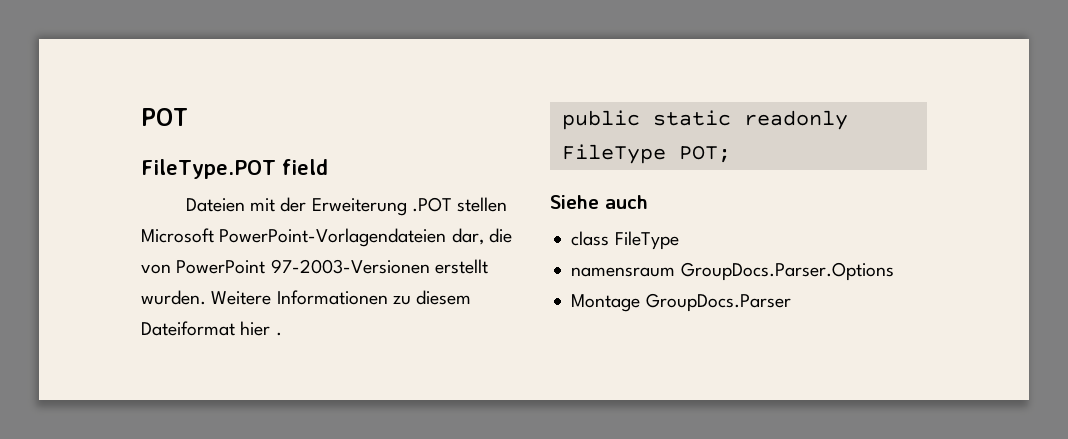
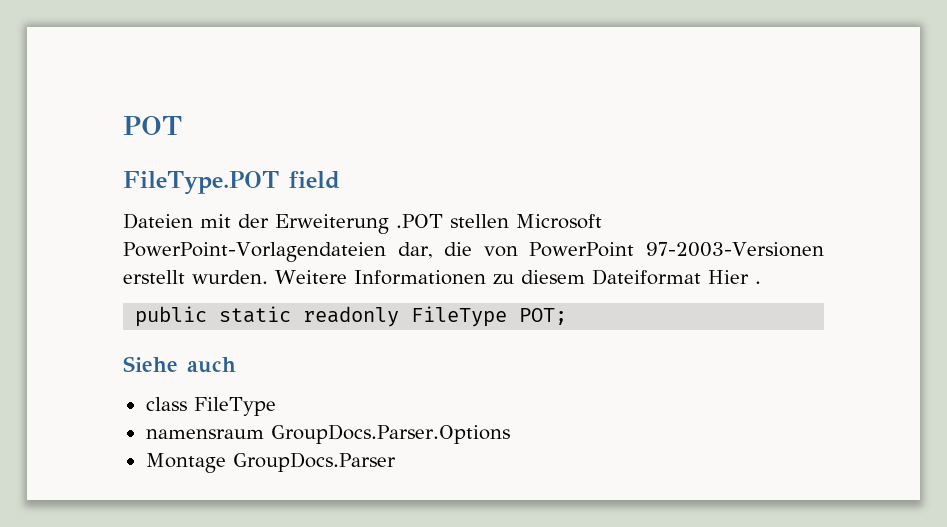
[240,321,271,336] hier -> [707,270,749,284] Hier

